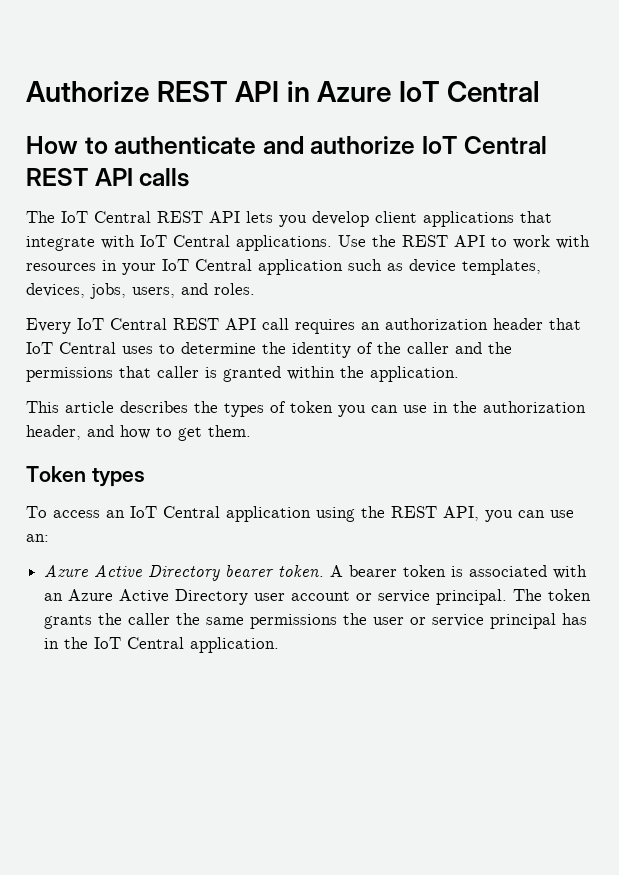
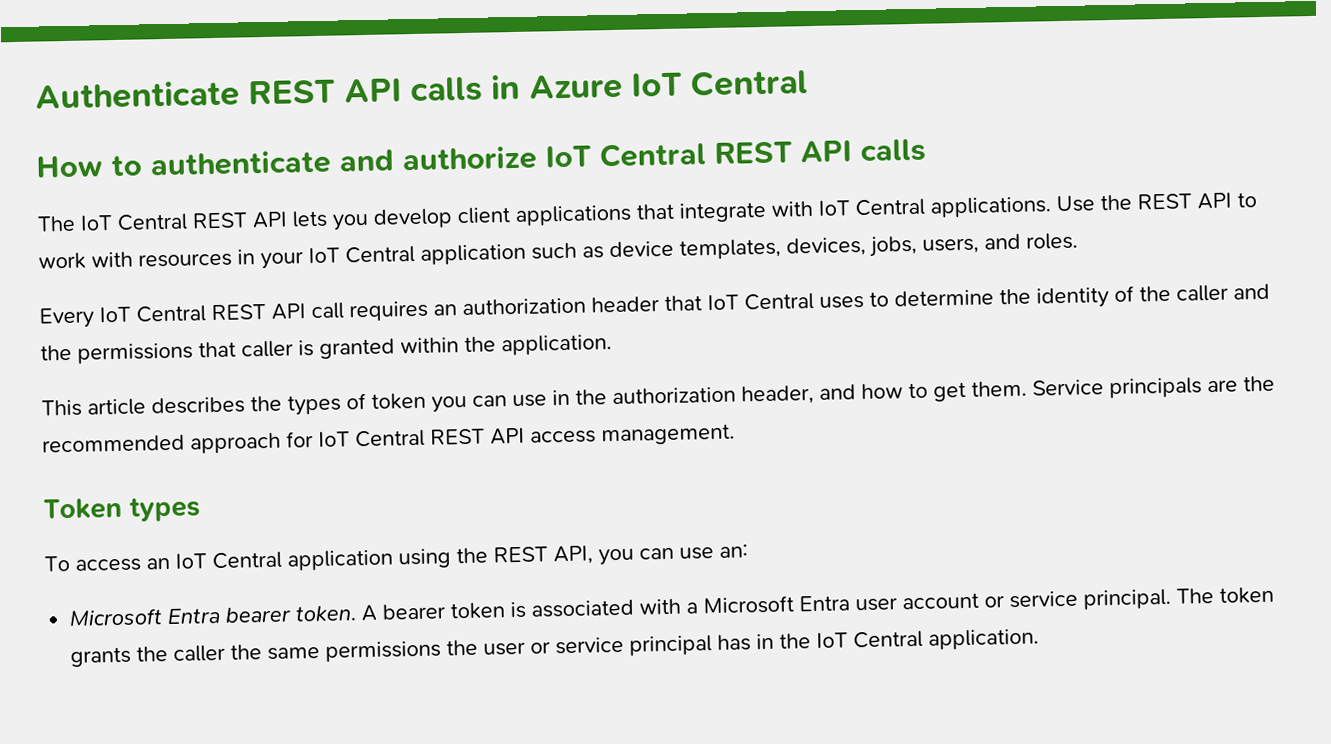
[26,81,280,102] Authorize REST API -> [35,76,483,110] Authenticate REST API calls
(251, 431) none -> [1032,375,1275,399] [42,423,735,454] Service principals are the recommended approach for IoT Central REST API access management.
[44,565,221,581] Azure Active Directory -> [69,607,221,627] Microsoft Entra
[44,589,249,605] an Azure Active Directory -> [686,595,851,615] a Microsoft Entra

